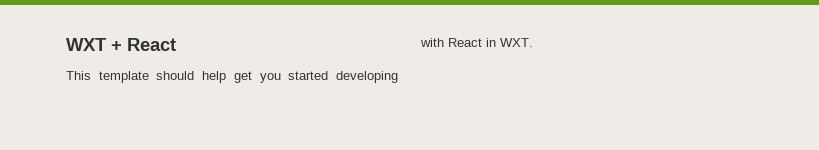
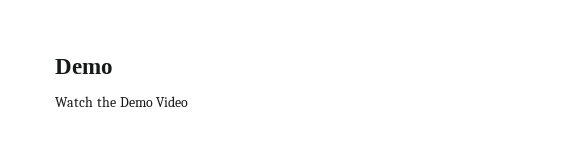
[66,38,176,51] [66,71,399,83] [420,38,533,47] WXT + React // This template should help get you started developing with React in WXT. -> [55,59,113,74] [55,96,189,107] Demo // Watch the Demo Video

